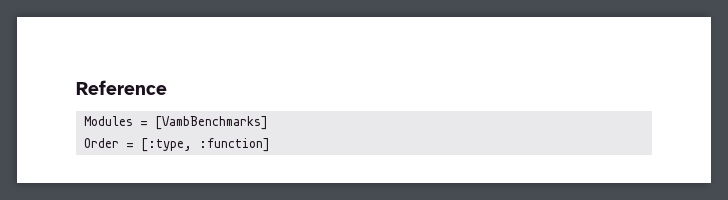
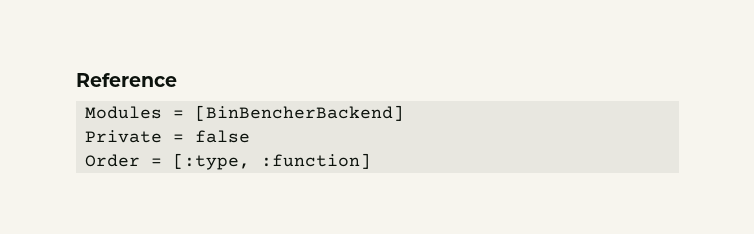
[154,116,268,130] [VambBenchmarks] -> [194,105,404,121] [84,130,250,143] [BinBencherBackend] // Private = false

